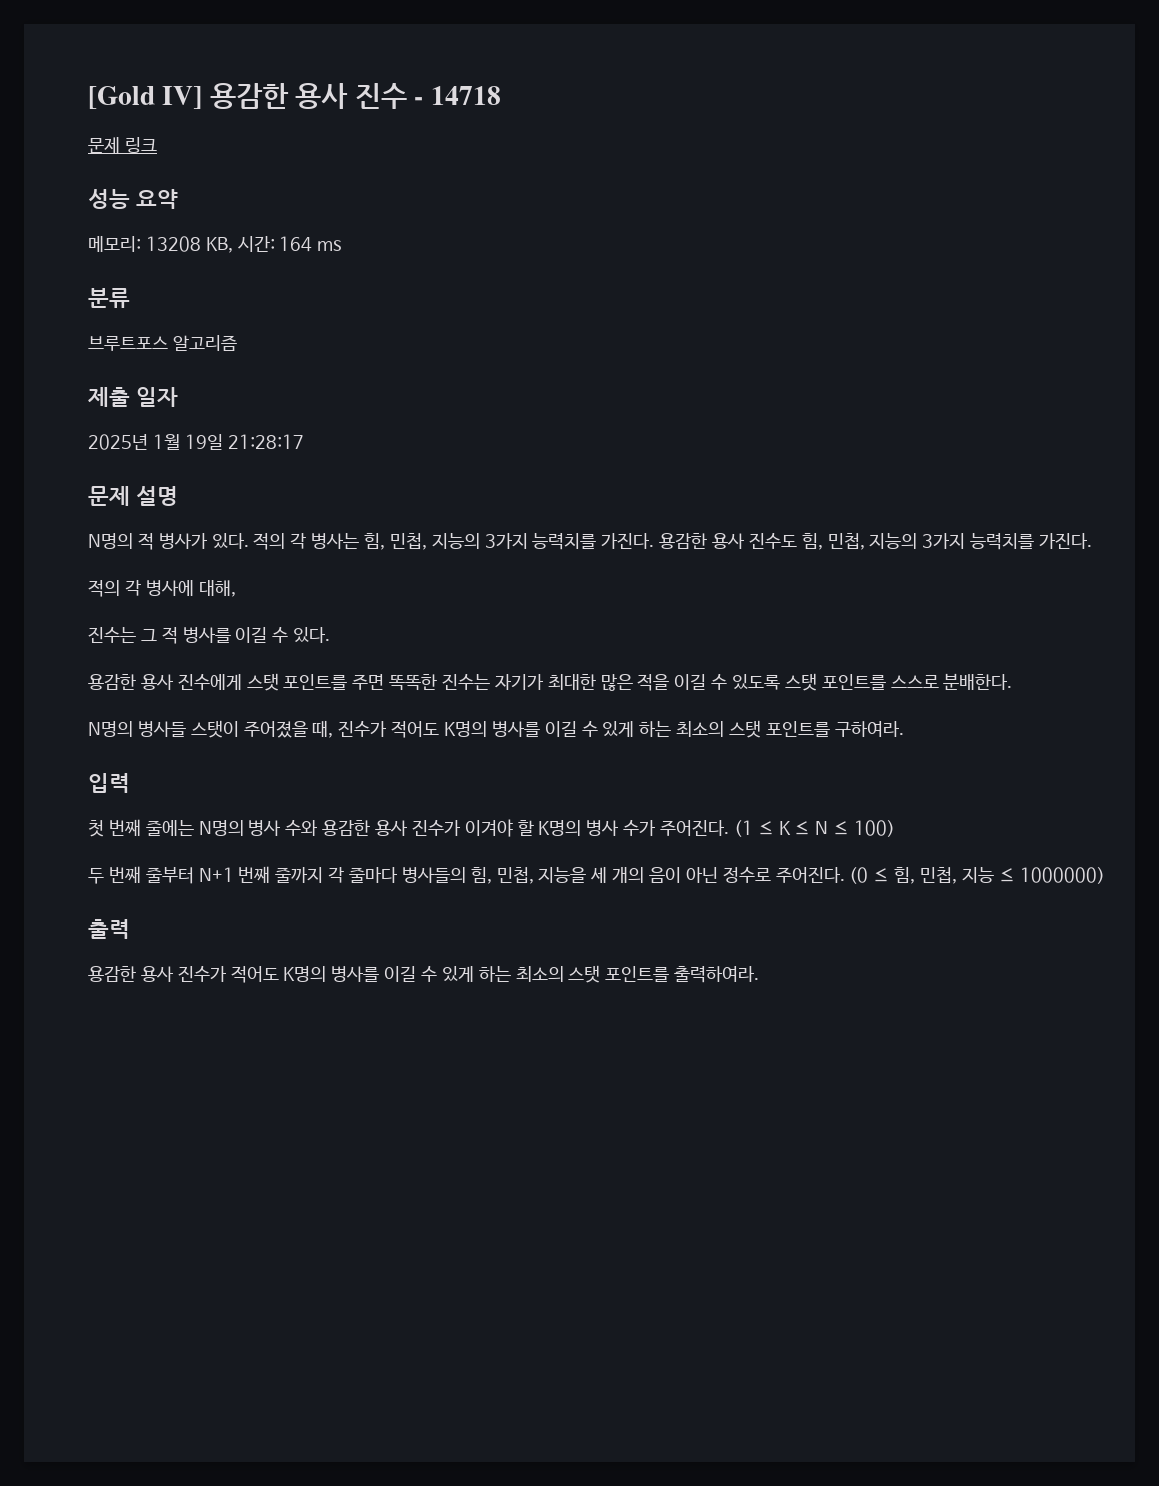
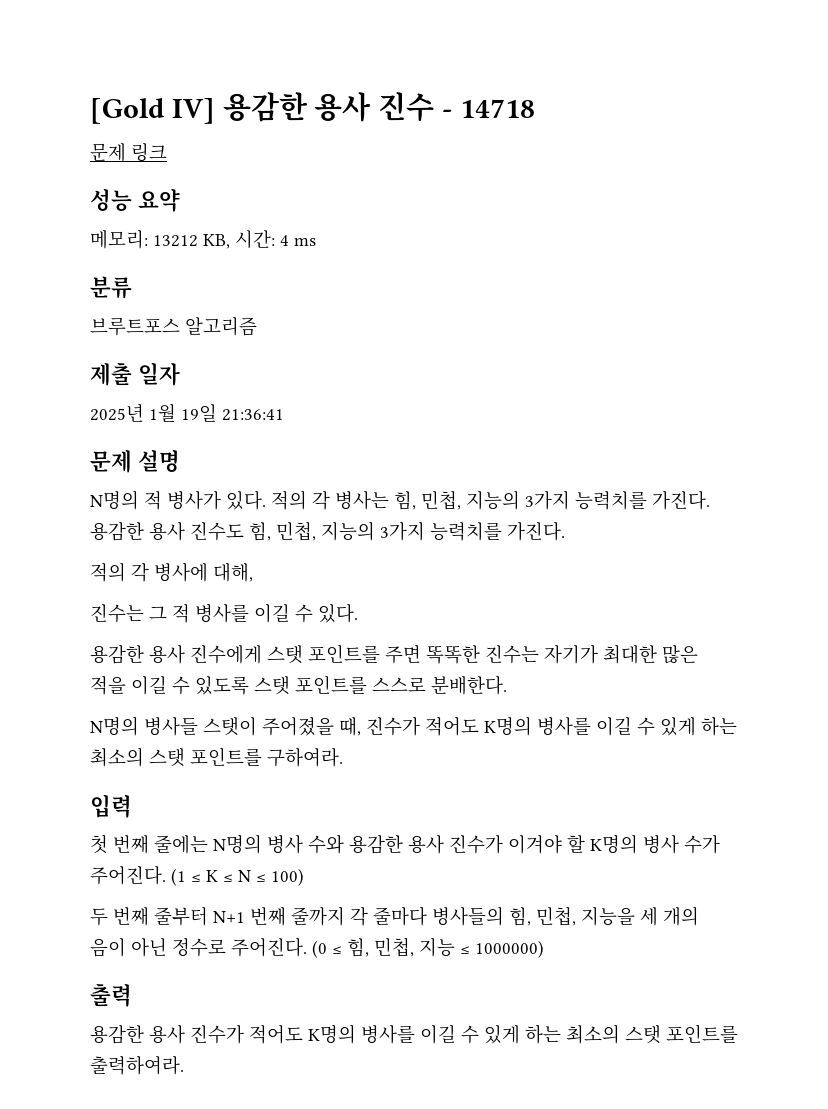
[145,236,201,252] 13208 -> [153,235,198,247] 13212
[279,236,313,252] 164 -> [280,235,289,246] 4
[227,434,304,449] 21:28:17 -> [222,409,284,421] 21:36:41

